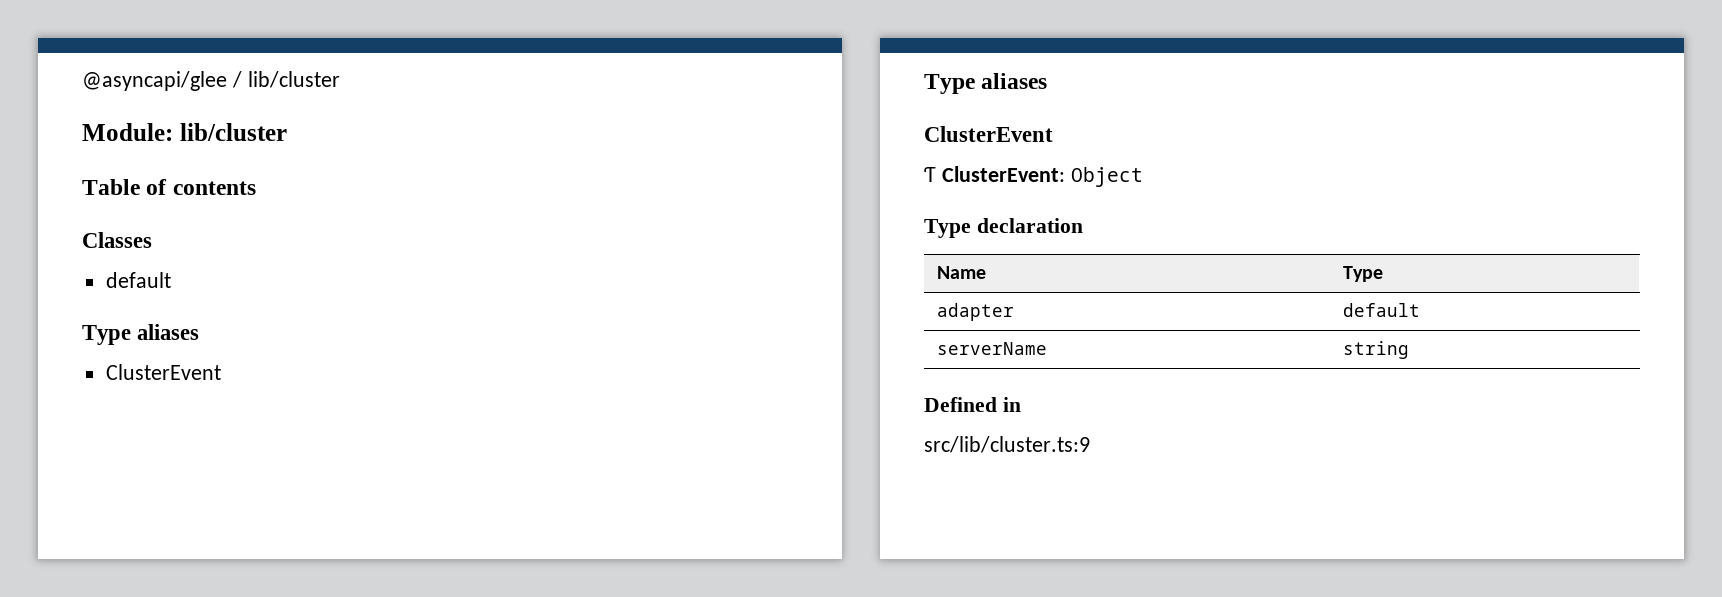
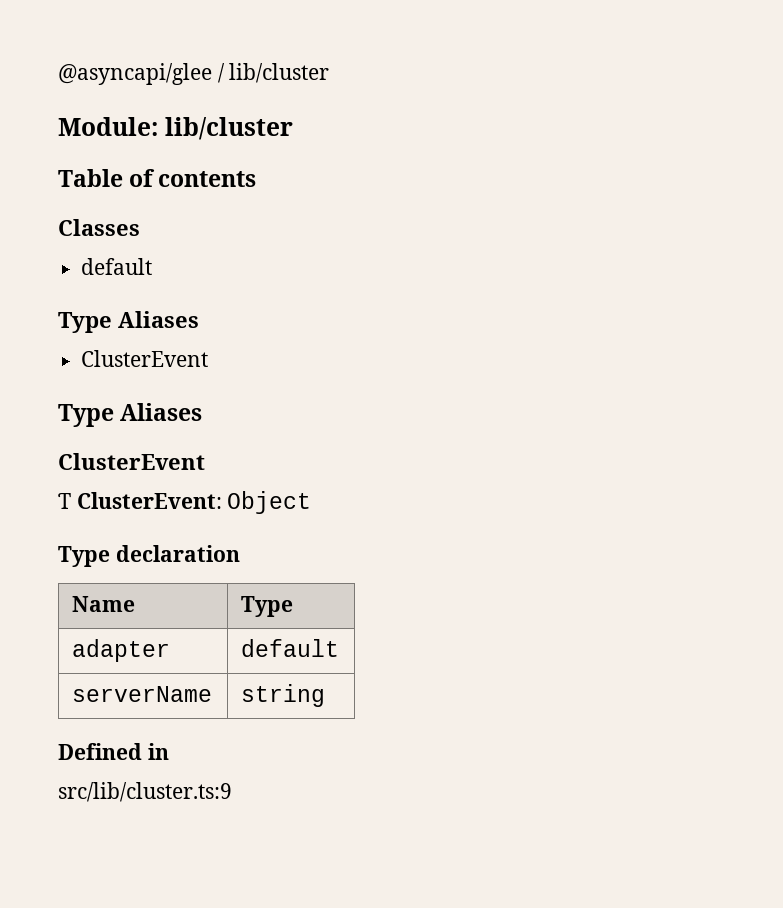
[137,324,200,340] aliases -> [118,311,199,328] Aliases
[981,73,1048,89] aliases -> [120,403,203,421] Aliases

